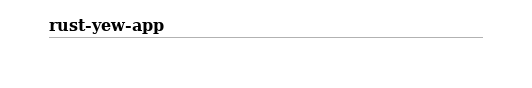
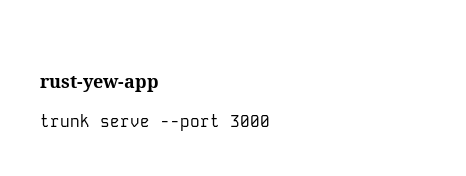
(164, 26) none -> [40,114,270,131] // trunk serve --port 3000

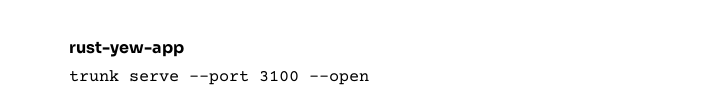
[230,115,270,127] 3000 -> [259,70,369,85] 3100 --open

